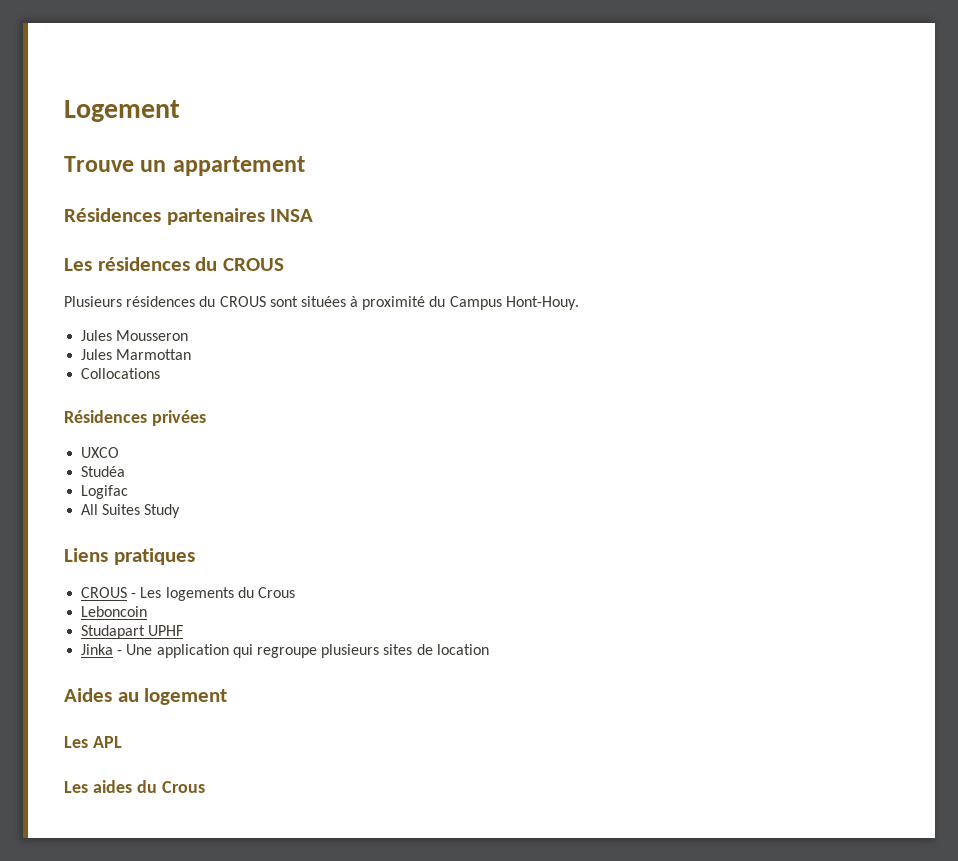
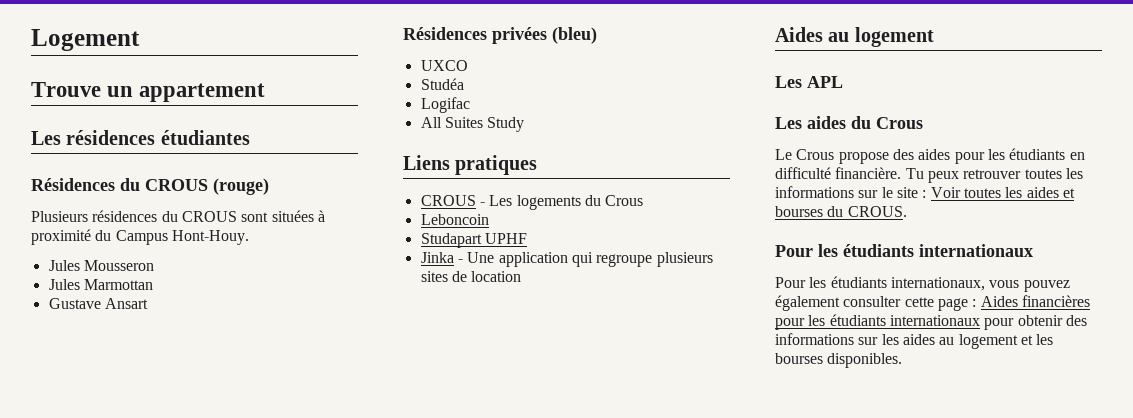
[64,208,314,225] // Résidences partenaires INSA -> (266, 92) none
[195,257,285,271] du CROUS -> [160,130,250,145] [31,178,269,195] étudiantes // Résidences du CROUS (rouge)
[81,368,161,379] Collocations -> [48,298,148,309] Gustave Ansart
(206, 418) none -> [552,27,597,44] (bleu)
(205, 787) none -> [775,148,1085,164] [775,167,1083,183] [775,186,1075,198] [775,206,907,217] [775,244,1033,257] [775,276,1070,292] [775,295,1090,311] [775,314,1087,330] [775,333,1054,349] [775,353,903,368] // Le Crous propose des aides pour les étudiants en difficulté financière. Tu peux retrouver toutes les informations sur le site : Voir toutes les aides et bourses du CROUS. // Pour les étudiants internationaux // Pour les étudiants internationaux, vous pouvez également consulter cette page : Aides financières pour les étudiants internationaux pour obtenir des informations sur les aides au logement et les bourses disponibles.

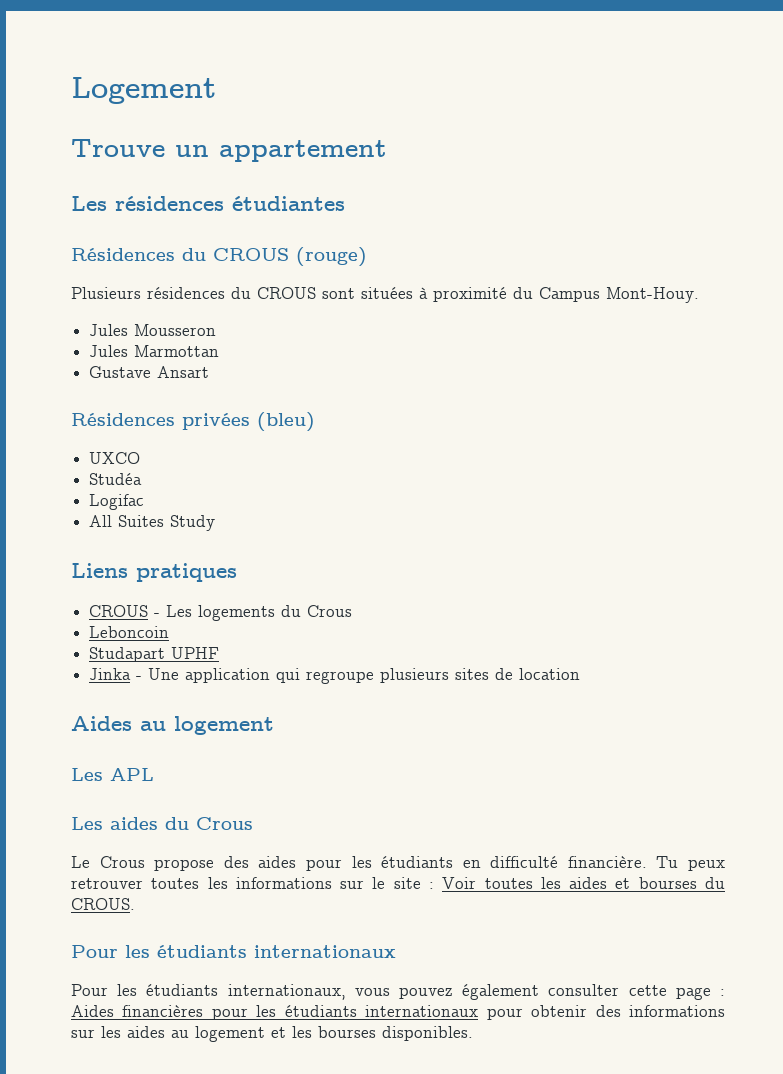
[171,230,249,245] Hont-Houy. -> [606,287,699,303] Mont-Houy.

